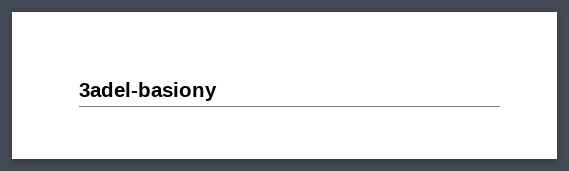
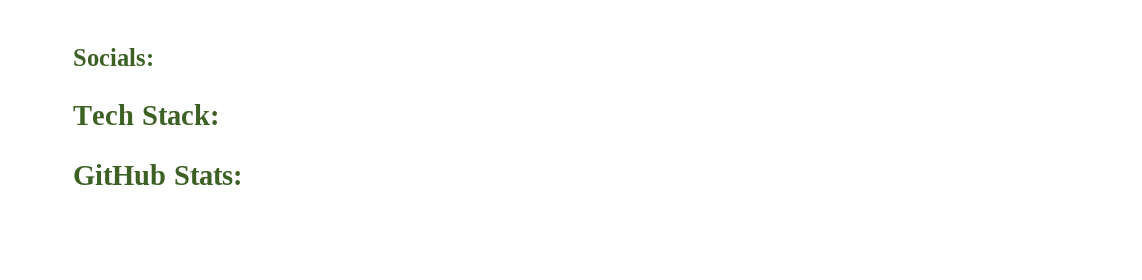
[79,82,217,101] 3adel-basiony -> [73,48,154,66] [73,104,219,125] [73,164,242,185] Socials: // Tech Stack: // GitHub Stats:

